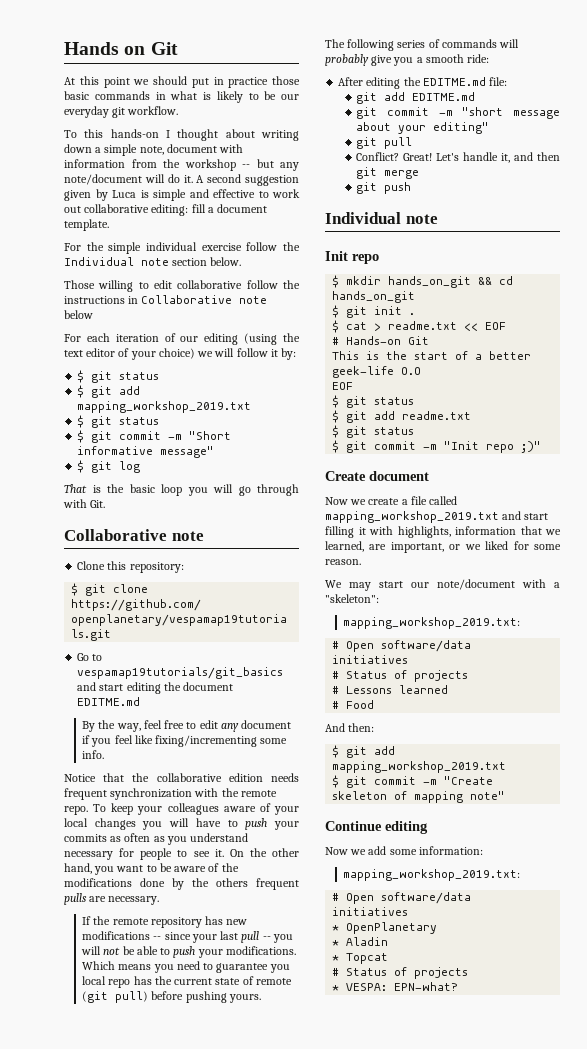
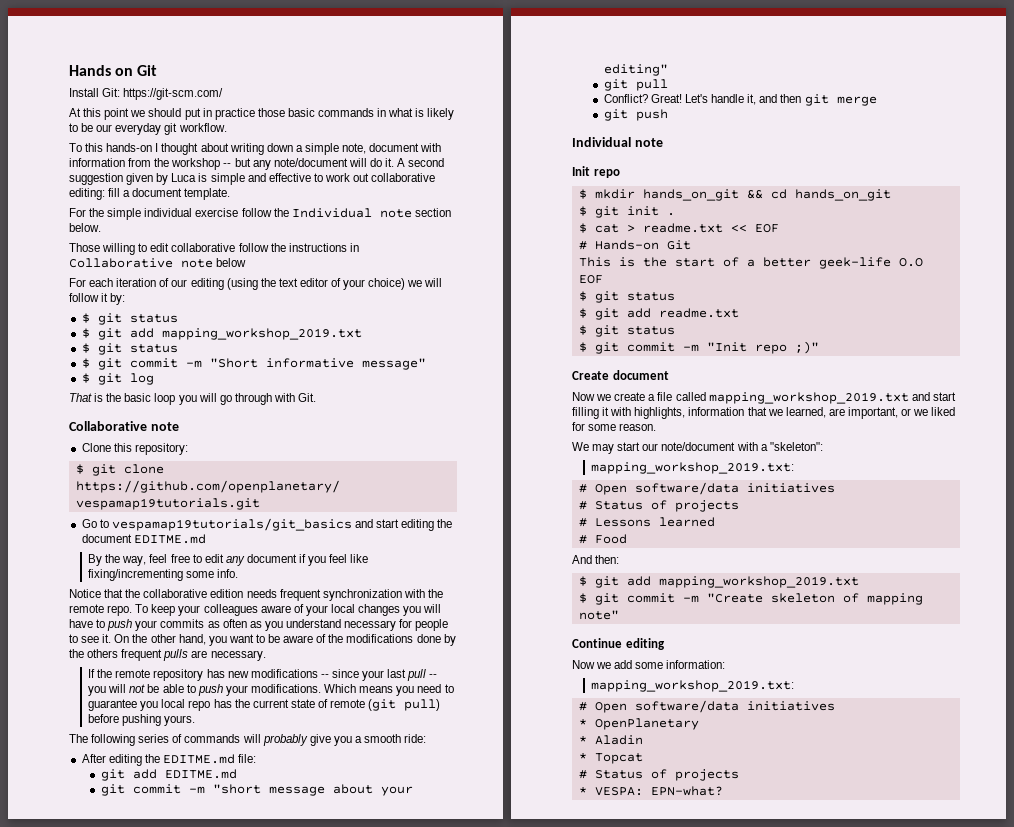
(178, 48) none -> [69,88,224,100] // Install Git: https://git-scm.com/

